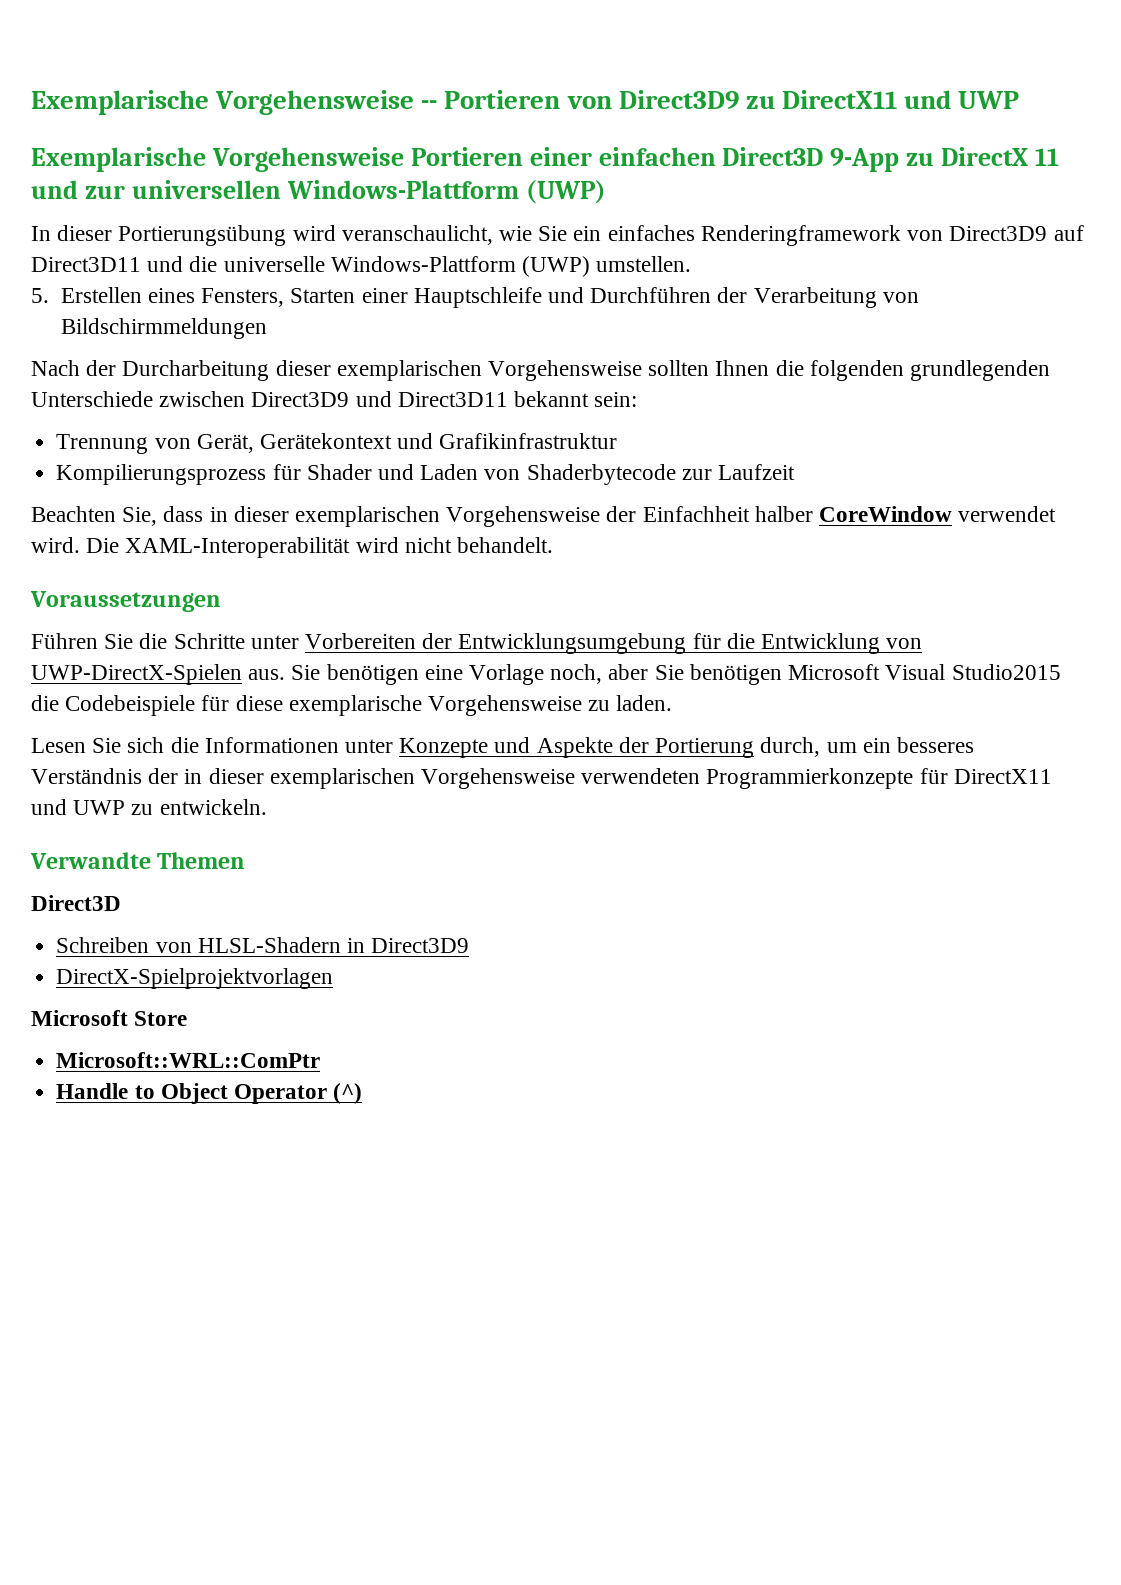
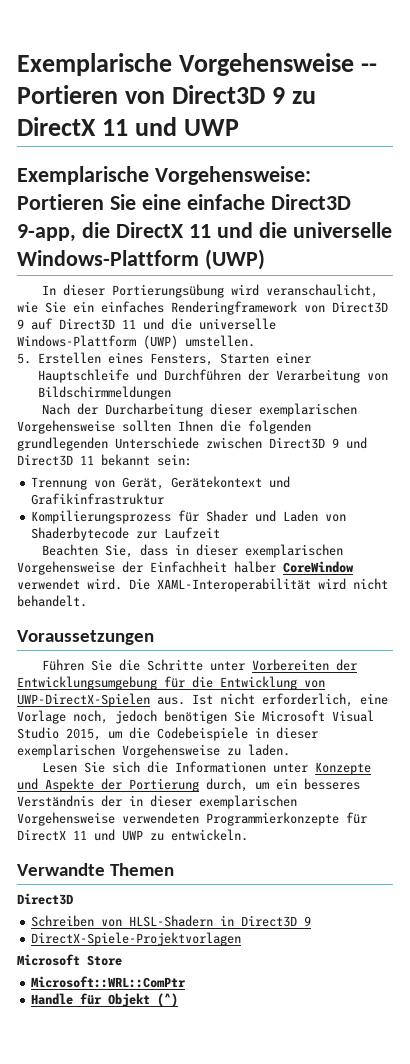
[618,90,1020,109] [31,147,1059,172] [31,180,281,199] Direct3D9 zu DirectX11 und UWP // Exemplarische Vorgehensweise Portieren einer einfachen Direct3D 9-App zu DirectX 11 und zur universellen -> [171,85,316,104] [17,117,239,136] [17,166,311,185] [17,194,351,210] [17,222,392,242] Direct3D 9 zu DirectX 11 und UWP // Exemplarische Vorgehensweise: Portieren Sie eine einfache Direct3D 9-app, die DirectX 11 und die universelle
[949,225,1084,241] [31,257,141,272] Direct3D9 auf Direct3D11 -> [332,301,388,313] [17,318,136,330] Direct3D 9 auf Direct3D 11
[251,391,508,407] Direct3D9 und Direct3D11 -> [269,437,367,449] [17,454,94,466] Direct3D 9 und Direct3D 11
[291,664,1061,685] [31,695,422,716] Sie benötigen eine Vorlage noch, aber Sie benötigen Microsoft Visual Studio2015 die Codebeispiele für diese exemplarische -> [192,693,388,707] [17,710,374,724] [17,727,318,741] [17,744,115,758] Ist nicht erforderlich, eine Vorlage noch, jedoch benötigen Sie Microsoft Visual Studio 2015, um die Codebeispiele in dieser exemplarischen
[953,769,1052,784] DirectX11 -> [17,829,87,841] DirectX 11
[371,938,470,953] [56,968,334,989] Direct3D9 // DirectX-Spielprojektvorlagen -> [241,915,312,927] [31,932,242,946] Direct3D 9 // DirectX-Spiele-Projektvorlagen
[134,1083,327,1104] to Object Operator -> [80,993,151,1007] für Objekt

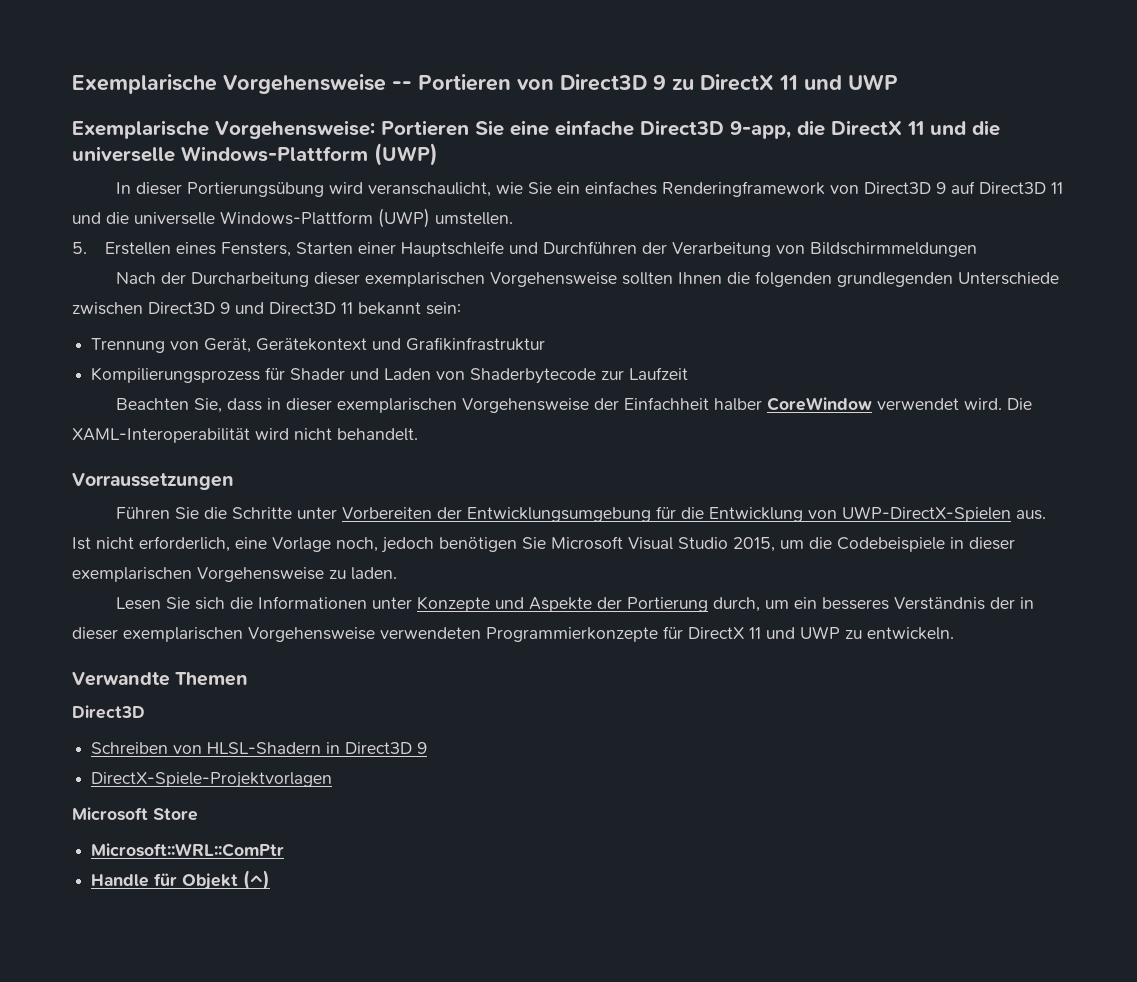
[17,630,154,645] Voraussetzungen -> [72,473,234,490] Vorraussetzungen

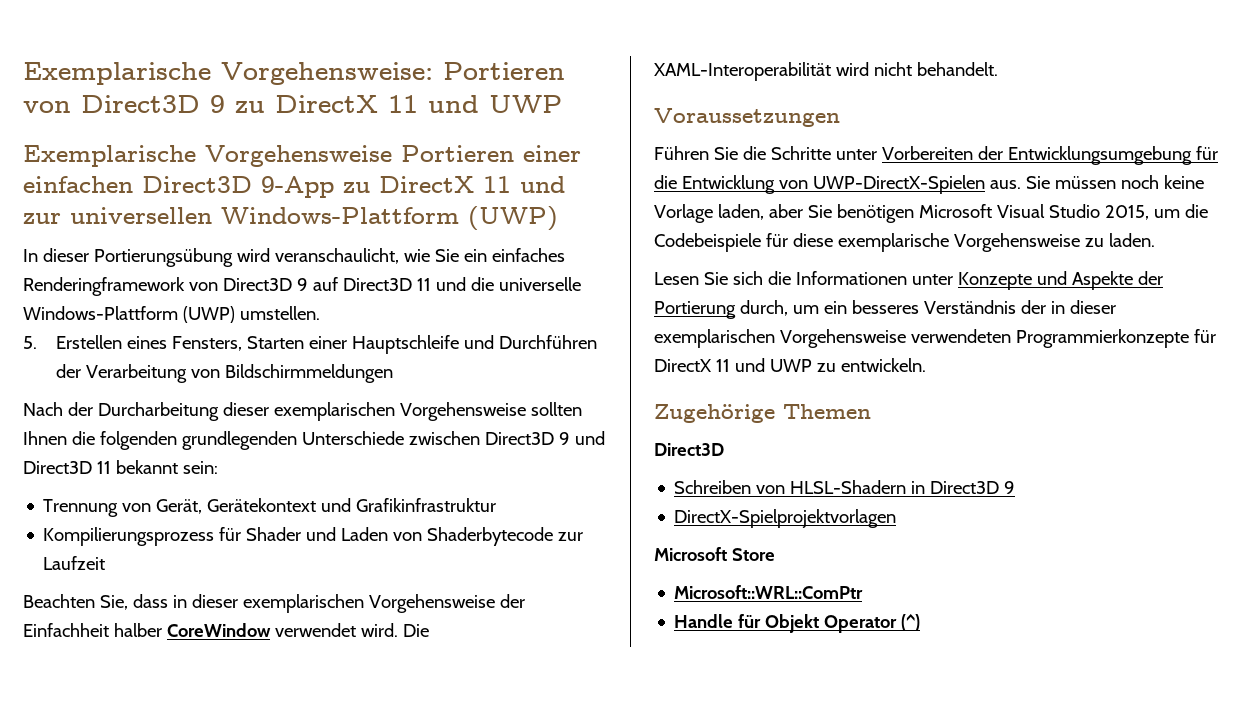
[72,74,412,94] Exemplarische Vorgehensweise -- -> [23,62,433,85] Exemplarische Vorgehensweise:
[215,120,1000,139] [72,146,175,162] Vorgehensweise: Portieren Sie eine einfache Direct3D 9-app, die DirectX 11 und die universelle -> [205,145,581,167] [23,176,565,198] [23,207,212,224] Vorgehensweise Portieren einer einfachen Direct3D 9-App zu DirectX 11 und zur universellen
[72,473,234,490] Vorraussetzungen -> [654,108,840,127] Voraussetzungen
[72,536,546,553] Ist nicht erforderlich, eine Vorlage noch, jedoch benötigen Sie -> [1025,175,1204,189] [654,204,914,223] Sie müssen noch keine Vorlage laden, aber Sie benötigen
[950,537,1015,550] [72,567,192,582] in dieser exemplarischen -> [765,233,949,252] für diese exemplarische
[72,672,170,686] Verwandte -> [654,404,775,423] Zugehörige
[91,772,333,788] DirectX-Spiele-Projektvorlagen -> [674,509,897,528] DirectX-Spielprojektvorlagen
(239, 881) none -> [824,615,898,633] Operator

